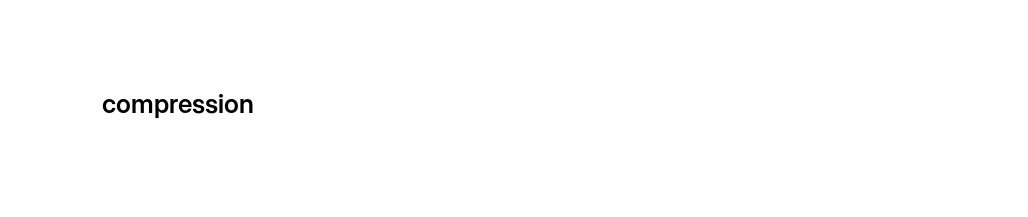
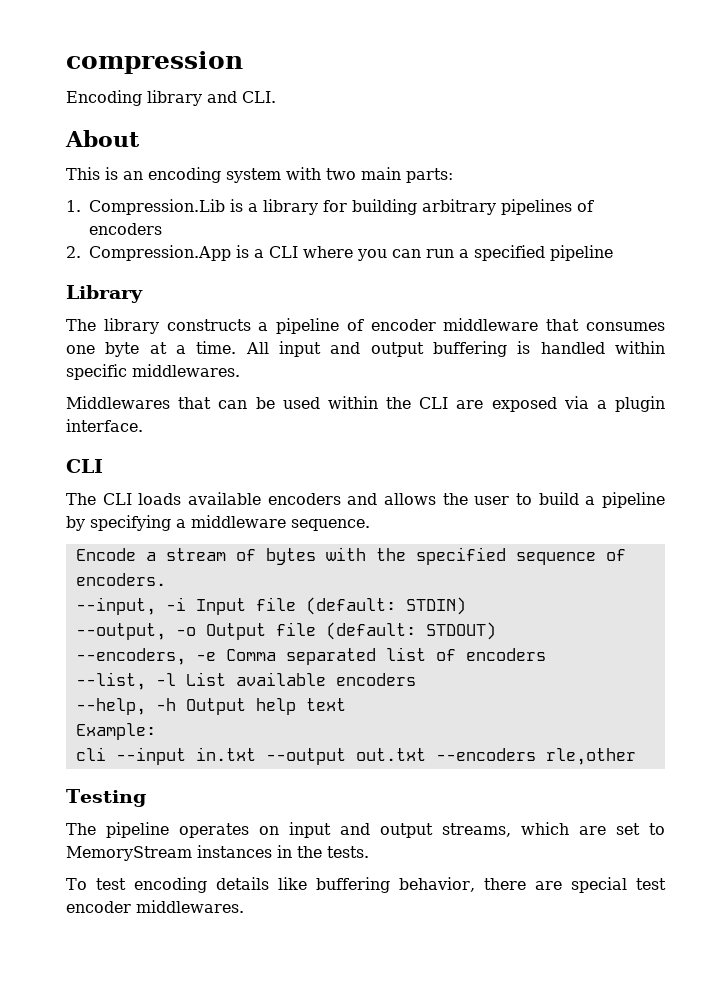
(254, 106) none -> [66,90,276,106] [65,130,140,147] [66,167,453,183] [66,199,594,215] [89,223,162,235] [66,245,613,261] [66,285,143,303] [66,318,665,334] [66,341,665,357] [66,364,240,380] [66,396,665,412] [66,419,143,432] [66,459,103,473] [66,492,665,508] [66,515,370,531] [75,547,626,565] [75,573,166,586] [75,597,466,615] [75,622,496,640] [75,647,546,665] [75,672,416,690] [75,698,346,715] [75,723,156,740] [75,747,636,765] [66,789,146,807] [66,822,665,838] [66,845,369,861] [66,877,666,893] [66,900,244,913] // Encoding library and CLI. // About // This is an encoding system with two main parts: // 1. Compression.Lib is a library for building arbitrary pipelines of encoders // 2. Compression.App is a CLI where you can run a specified pipeline // Library // The library constructs a pipeline of encoder middleware that consumes one byte at a time. All input and output buffering is handled within specific middlewares. // Middlewares that can be used within the CLI are exposed via a plugin interface. // CLI // The CLI loads available encoders and allows the user to build a pipeline by specifying a middleware sequence. // Encode a stream of bytes with the specified sequence of encoders. // --input, -i Input file (default: STDIN) // --output, -o Output file (default: STDOUT) // --encoders, -e Comma separated list of encoders // --list, -l List available encoders // --help, -h Output help text // Example: // cli --input in.txt --output out.txt --encoders rle,other // Testing // The pipeline operates on input and output streams, which are set to MemoryStream instances in the tests. // To test encoding details like buffering behavior, there are special test encoder middlewares.

